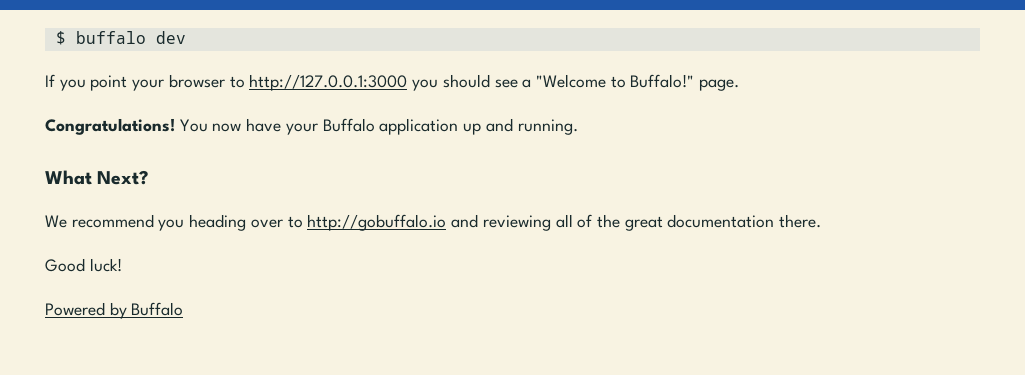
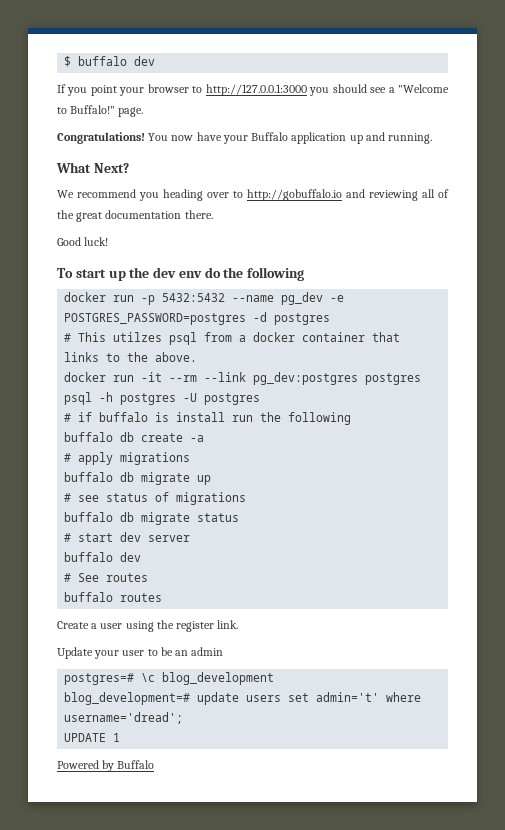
(122, 265) none -> [57,267,305,281] [64,292,345,305] [64,312,331,325] [64,332,401,345] [64,352,198,362] [64,372,422,385] [64,392,261,405] [64,412,352,425] [64,432,205,442] [64,452,191,465] [64,472,212,485] [64,492,247,505] [64,512,240,525] [64,532,191,542] [64,552,142,562] [64,573,149,582] [64,592,163,602] [57,620,239,632] [57,647,224,659] [64,672,275,685] [64,692,422,705] [64,712,184,724] [64,733,121,742] // To start up the dev env do the following // docker run -p 5432:5432 --name pg_dev -e POSTGRES_PASSWORD=postgres -d postgres // # This utilzes psql from a docker container that links to the above. // docker run -it --rm --link pg_dev:postgres postgres psql -h postgres -U postgres // # if buffalo is install run the following // buffalo db create -a // # apply migrations // buffalo db migrate up // # see status of migrations // buffalo db migrate status // # start dev server // buffalo dev // # See routes // buffalo routes // Create a user using the register link. // Update your user to be an admin // postgres=# \c blog_development // blog_development=# update users set admin='t' where username='dread'; // UPDATE 1

